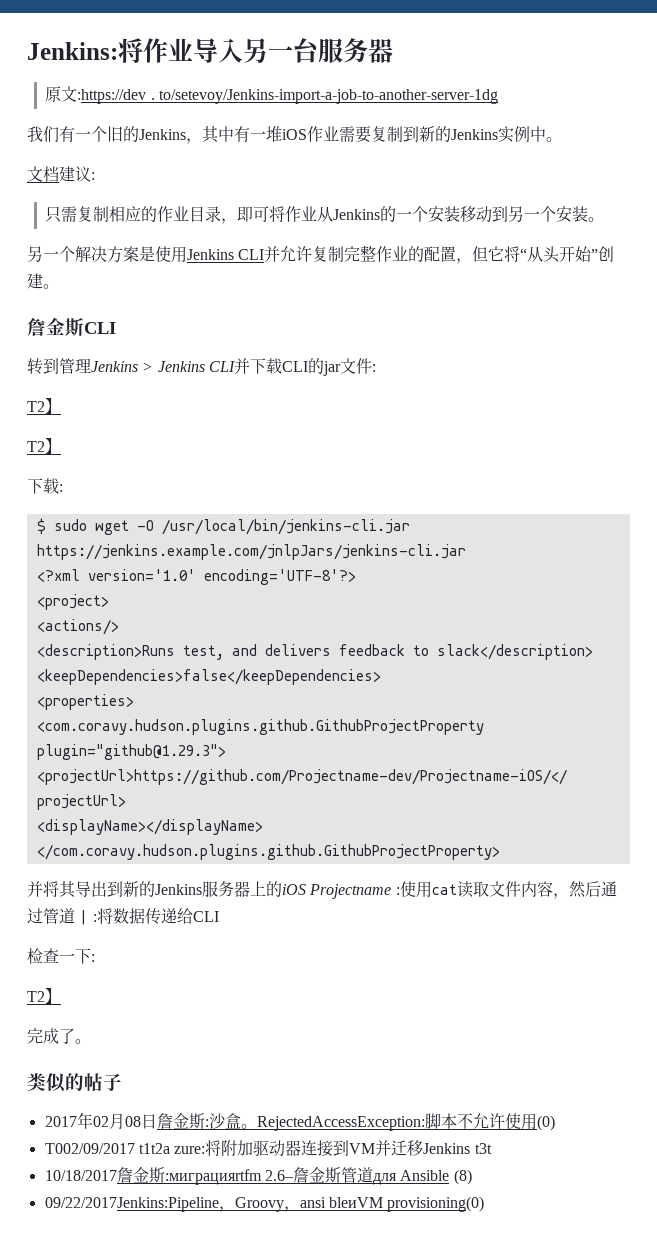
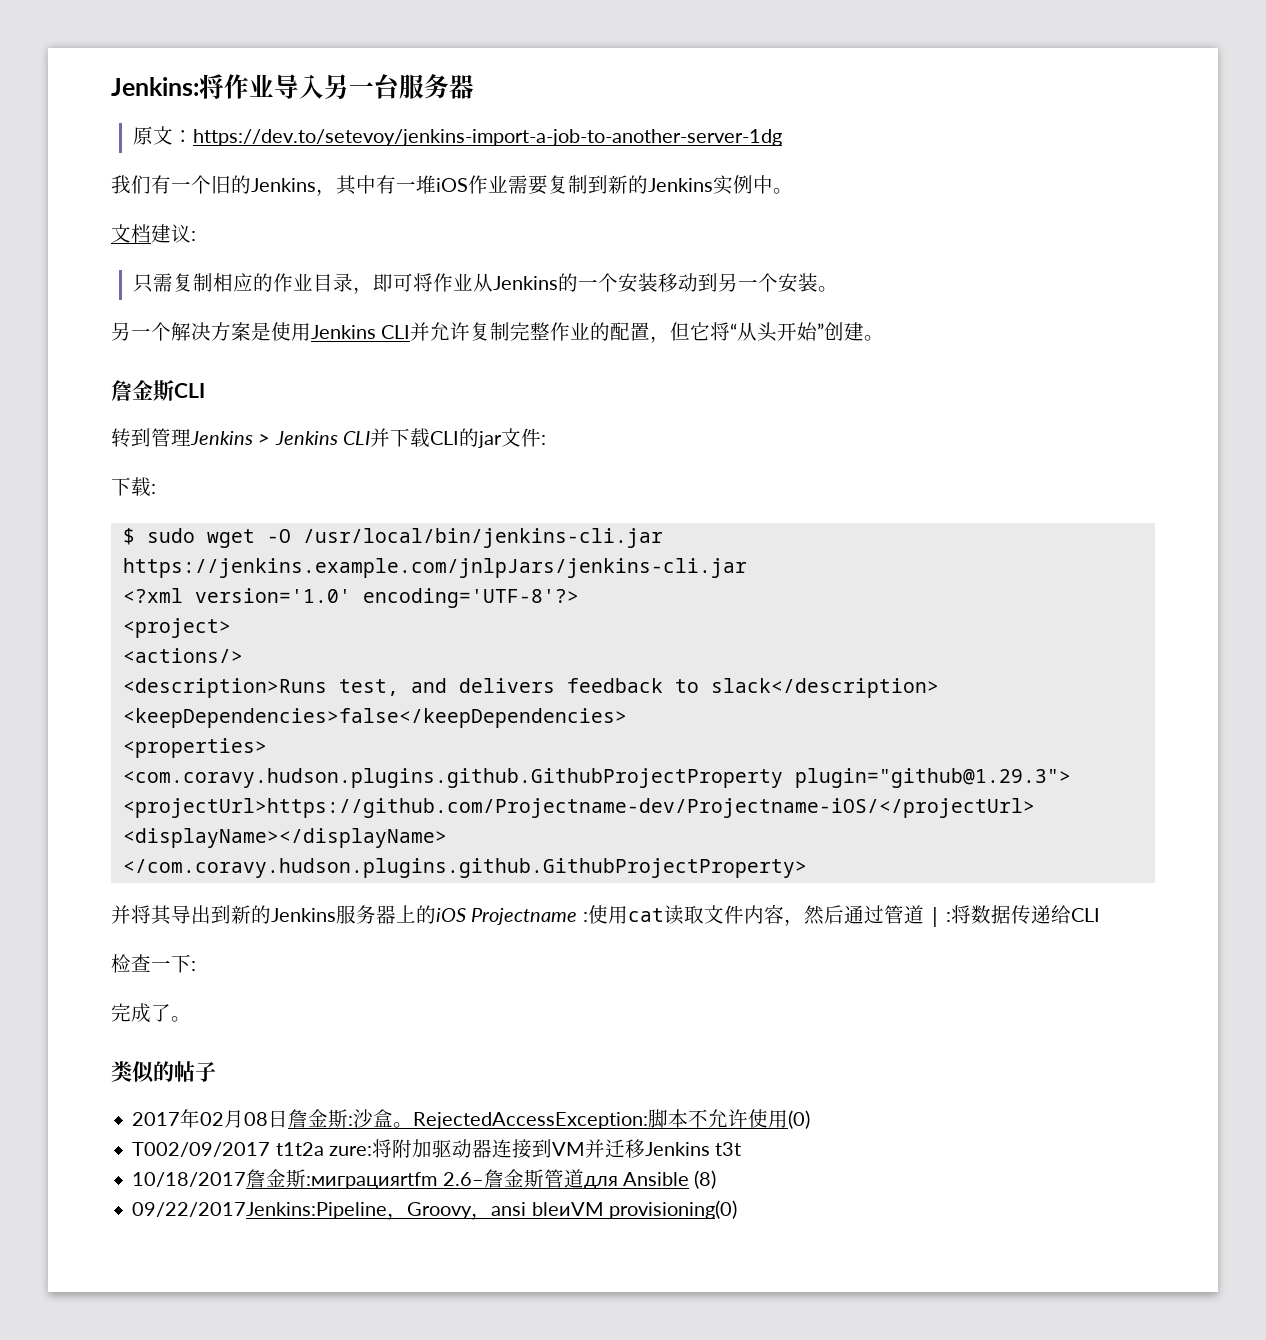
[77,89,498,104] :https://dev . to/setevoy/Jenkins-import-a-job-to-another-server-1dg -> [172,129,782,146] ：https://dev.to/setevoy/jenkins-import-a-job-to-another-server-1dg
[27,398,61,414] [27,438,61,454] // T2】 // T2】 -> (546, 440) none
[27,988,61,1004] // T2】 -> (196, 966) none

